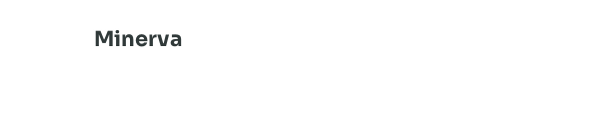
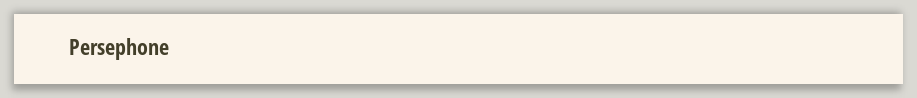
[93,29,182,48] Minerva -> [69,38,169,60] Persephone

